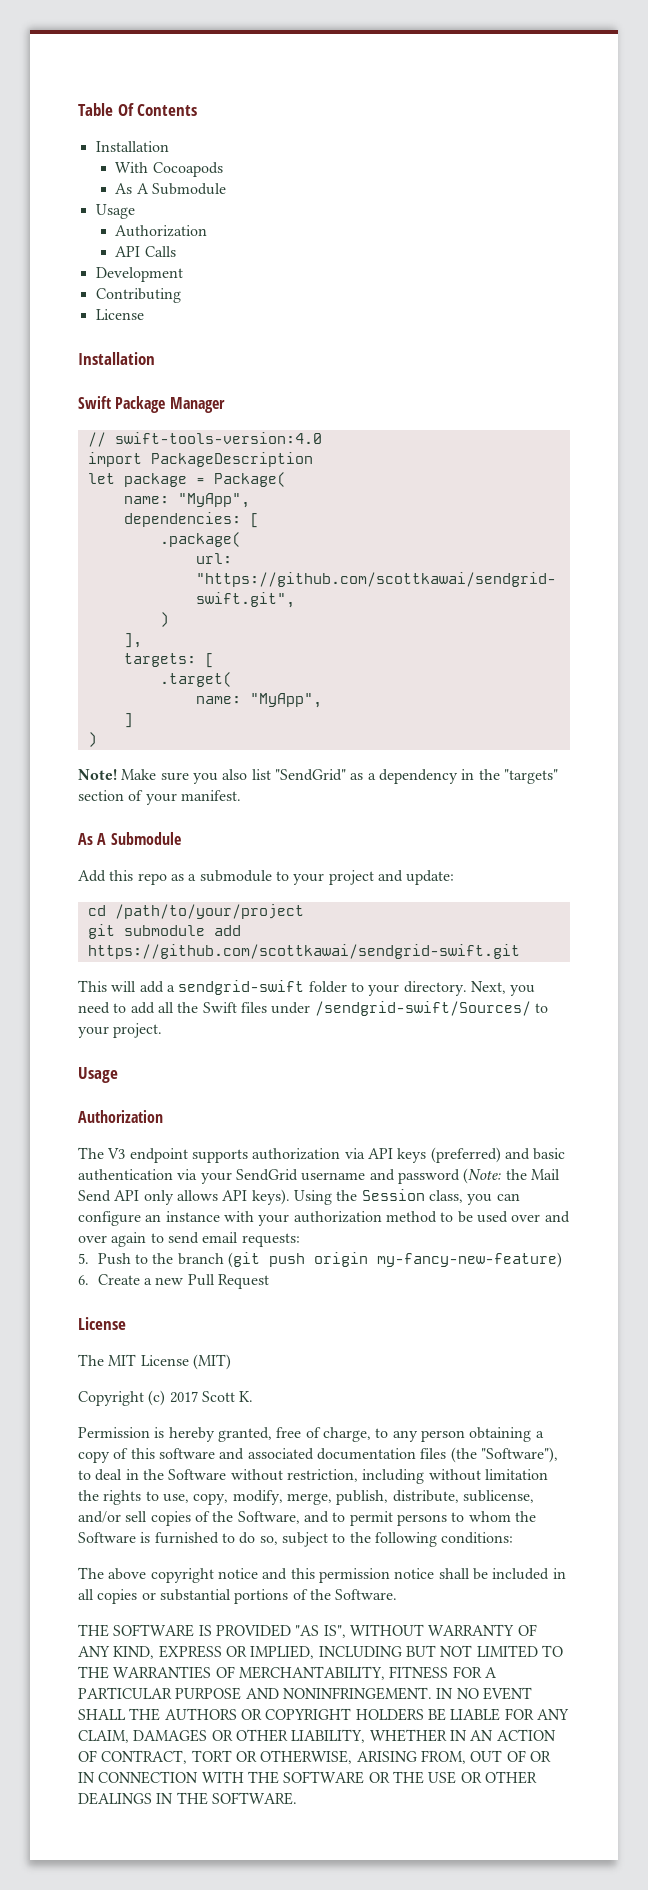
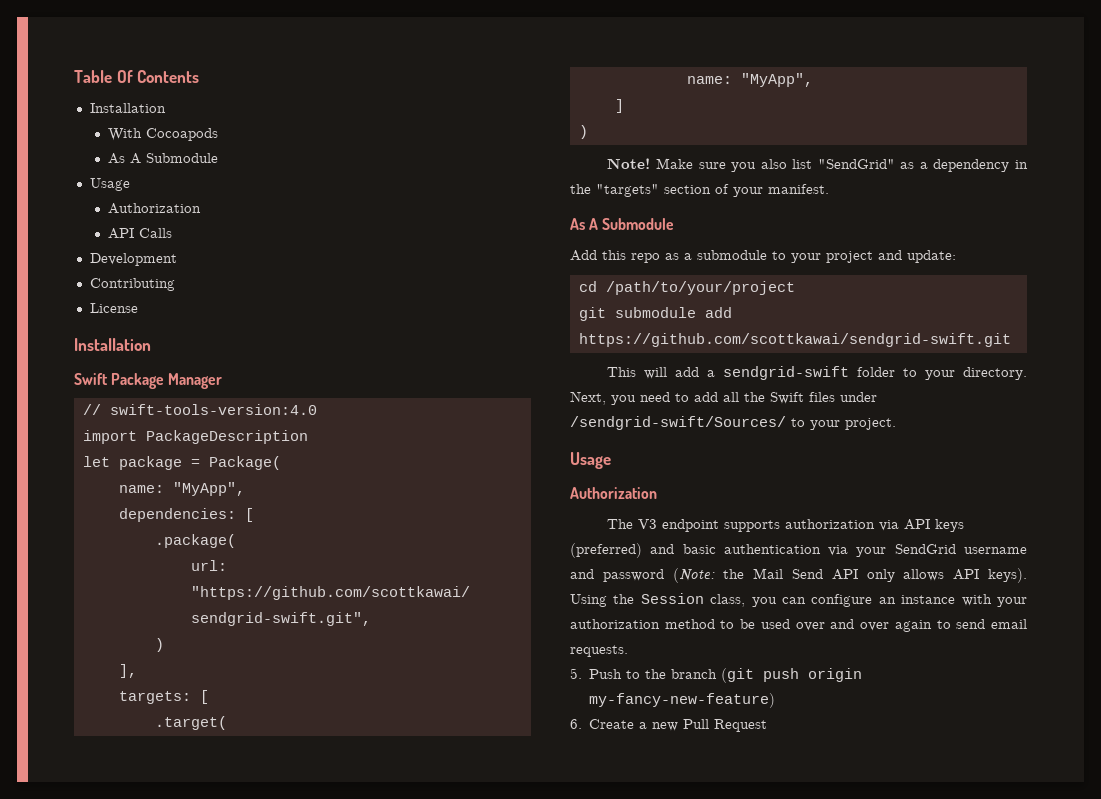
[241,1233,300,1247] requests: -> [570,645,628,657] requests.
[78,1317,126,1330] [78,1354,231,1370] [78,1390,254,1406] [78,1427,544,1442] [78,1447,558,1463] [78,1469,548,1484] [78,1490,534,1505] [78,1511,536,1526] [78,1532,514,1547] [78,1567,566,1583] [78,1589,398,1604] [78,1624,537,1638] [78,1645,563,1659] [78,1666,497,1680] [78,1687,532,1700] [78,1708,569,1721] [78,1729,556,1743] [78,1750,551,1764] [78,1771,537,1784] [78,1792,297,1805] // License // The MIT License (MIT) // Copyright (c) 2017 Scott K. // Permission is hereby granted, free of charge, to any person obtaining a copy of this software and associated documentation files (the "Software"), to deal in the Software without restriction, including without limitation the rights to use, copy, modify, merge, publish, distribute, sublicense, and/or sell copies of the Software, and to permit persons to whom the Software is furnished to do so, subject to the following conditions: // The above copyright notice and this permission notice shall be included in all copies or substantial portions of the Software. // THE SOFTWARE IS PROVIDED "AS IS", WITHOUT WARRANTY OF ANY KIND, EXPRESS OR IMPLIED, INCLUDING BUT NOT LIMITED TO THE WARRANTIES OF MERCHANTABILITY, FITNESS FOR A PARTICULAR PURPOSE AND NONINFRINGEMENT. IN NO EVENT SHALL THE AUTHORS OR COPYRIGHT HOLDERS BE LIABLE FOR ANY CLAIM, DAMAGES OR OTHER LIABILITY, WHETHER IN AN ACTION OF CONTRACT, TORT OR OTHERWISE, ARISING FROM, OUT OF OR IN CONNECTION WITH THE SOFTWARE OR THE USE OR OTHER DEALINGS IN THE SOFTWARE. -> (768, 725) none

